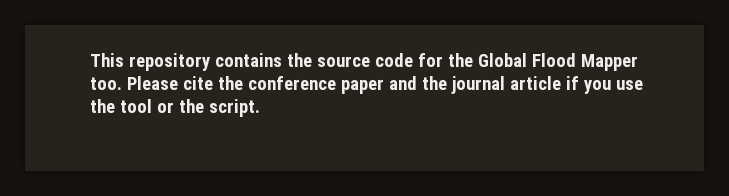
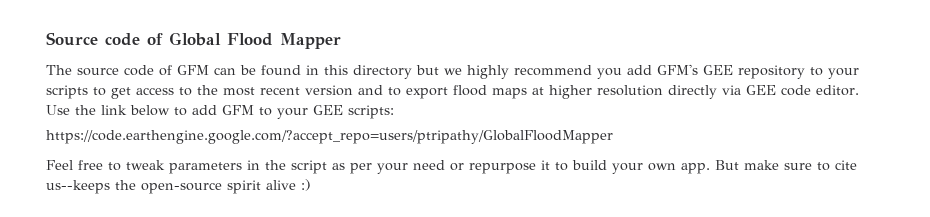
[90,53,638,71] [90,76,643,94] [90,99,260,117] This repository contains the source code for the Global Flood Mapper too. Please cite the conference paper and the journal article if you use the tool or the script. -> [46,32,341,49] [46,64,859,79] [46,85,859,99] [46,105,394,119] [46,130,613,144] [46,160,857,174] [46,179,311,194] Source code of Global Flood Mapper // The source code of GFM can be found in this directory but we highly recommend you add GFM's GEE repository to your scripts to get access to the most recent version and to export flood maps at higher resolution directly via GEE code editor. Use the link below to add GFM to your GEE scripts: // https://code.earthengine.google.com/?accept_repo=users/ptripathy/GlobalFloodMapper // Feel free to tweak parameters in the script as per your need or repurpose it to build your own app. But make sure to cite us--keeps the open-source spirit alive :)

